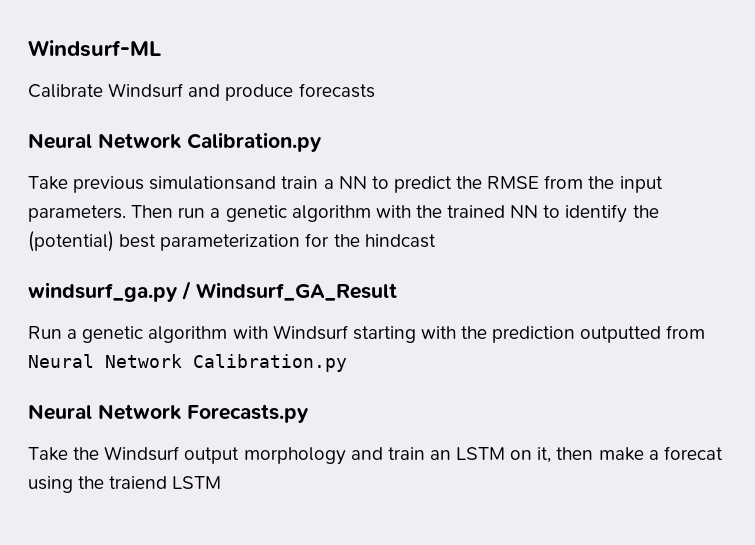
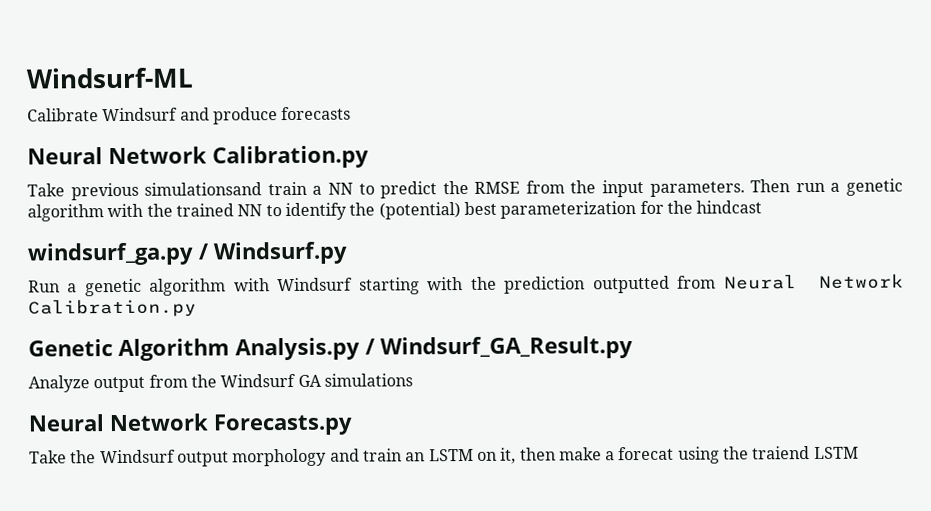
[196,282,397,301] Windsurf_GA_Result -> [213,241,348,265] Windsurf.py
(347, 363) none -> [28,336,633,361] [28,373,413,393] // Genetic Algorithm Analysis.py / Windsurf_GA_Result.py // Analyze output from the Windsurf GA simulations

